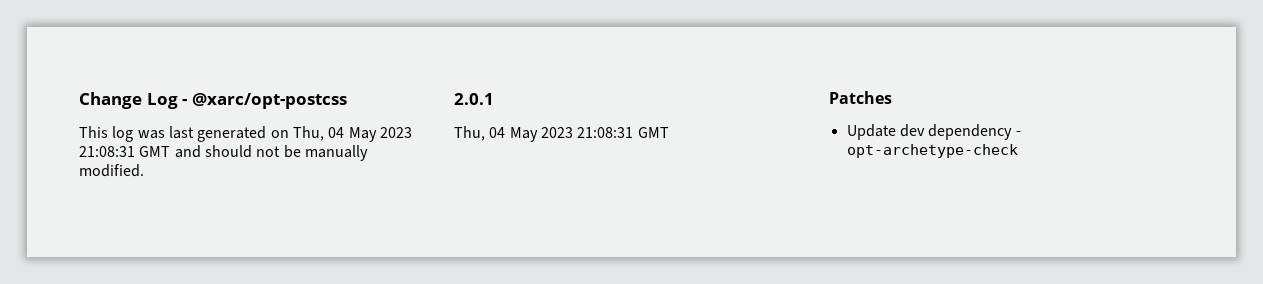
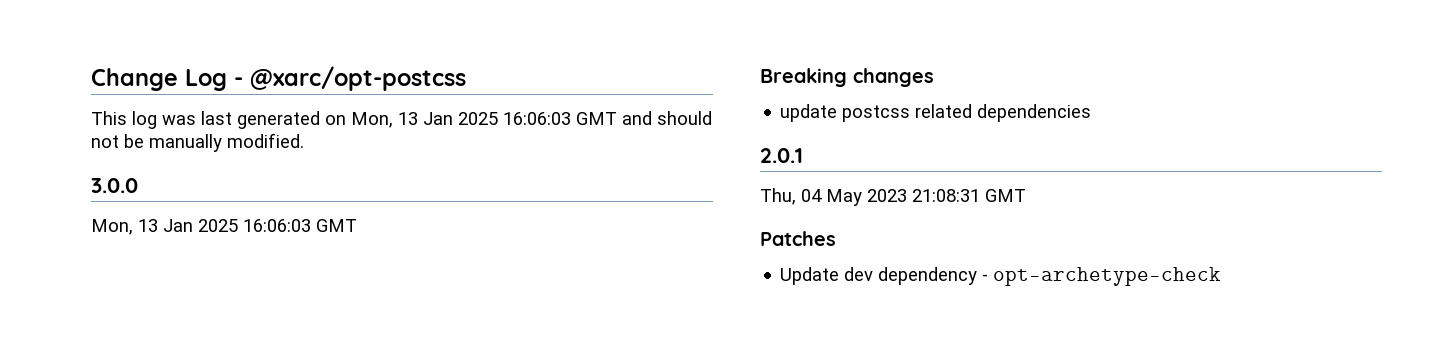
[292,126,412,142] [79,146,135,157] Thu, 04 May 2023 21:08:31 -> [351,112,571,128] Mon, 13 Jan 2025 16:06:03
(144, 170) none -> [91,178,138,193] [91,219,357,235] [760,68,934,87] [780,104,1092,122] // 3.0.0 // Mon, 13 Jan 2025 16:06:03 GMT // Breaking changes // update postcss related dependencies

